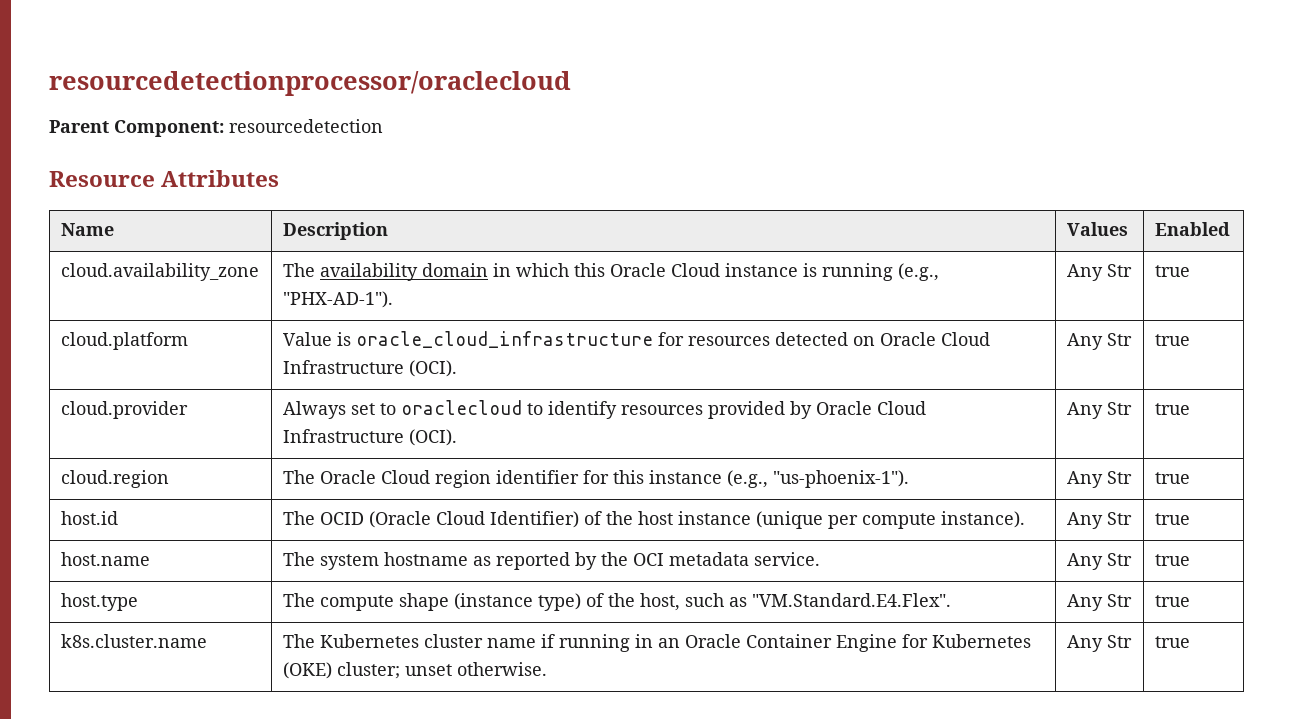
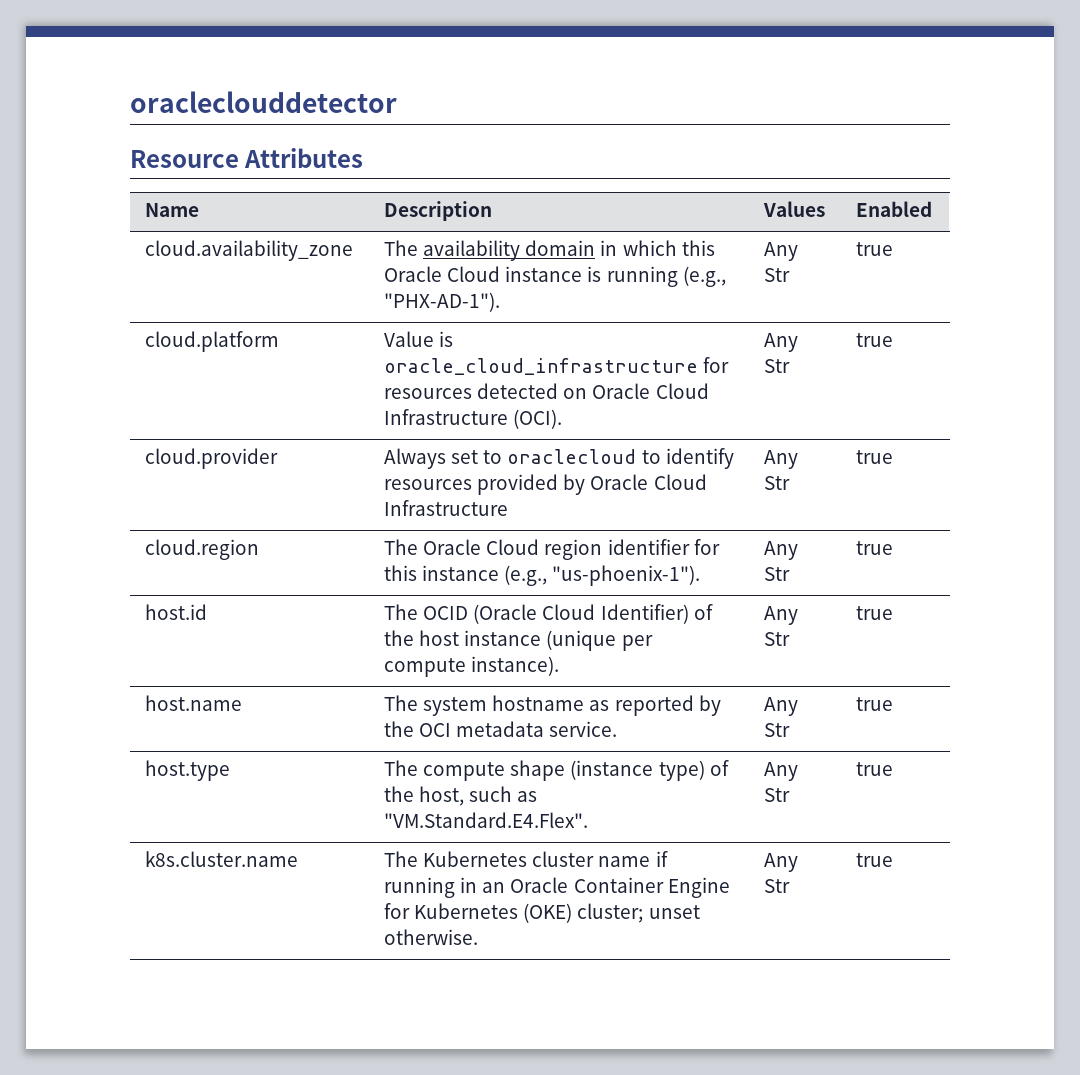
[49,71,571,96] [49,119,383,137] resourcedetectionprocessor/oraclecloud // Parent Component: resourcedetection -> [130,91,397,113] oracleclouddetector
[408,429,457,446] (OCI). -> (509, 508) none

